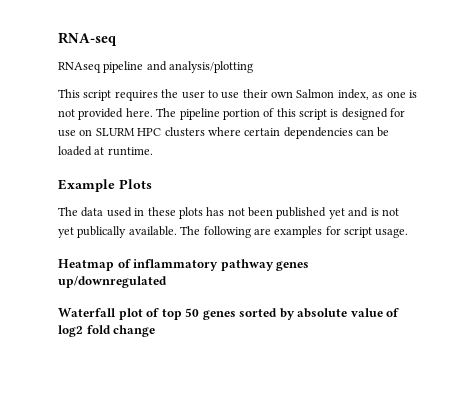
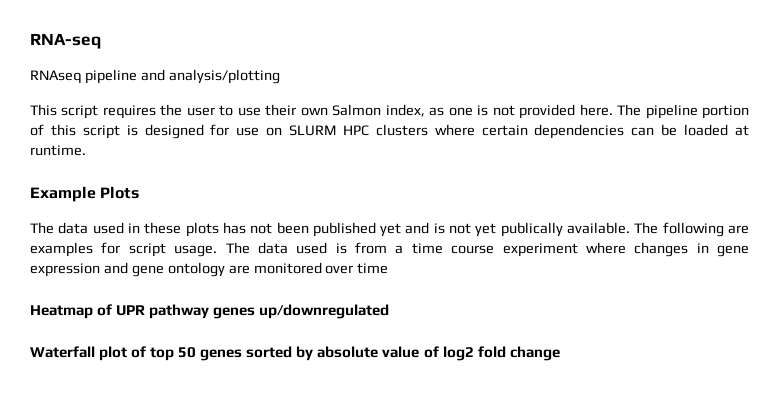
(409, 233) none -> [225,242,749,257] [30,262,389,277] The data used is from a time course experiment where changes in gene expression and gene ontology are monitored over time
[133,259,219,271] inflammatory -> [116,305,146,316] UPR

